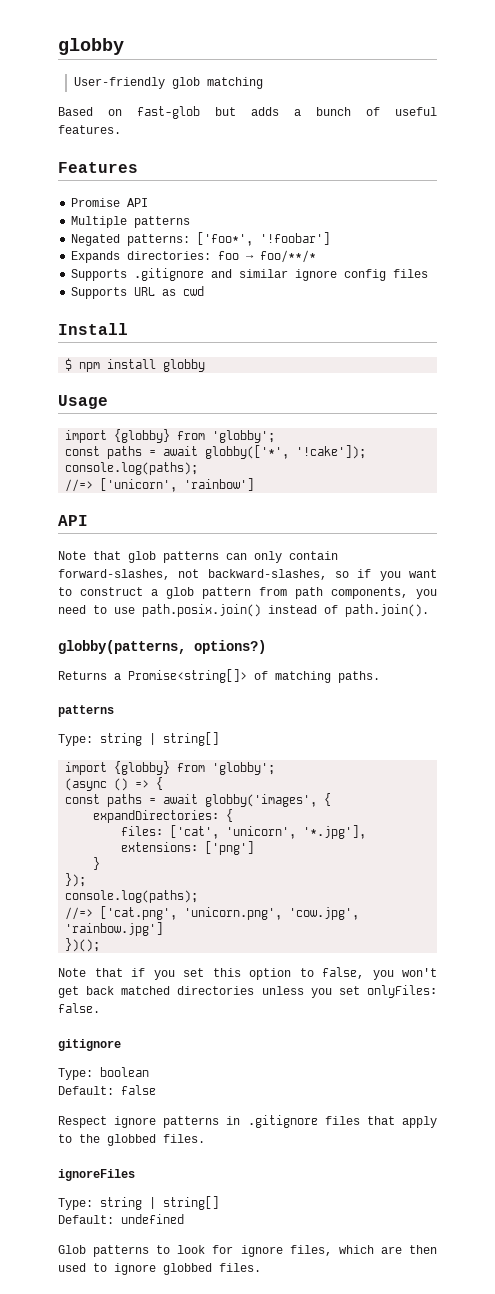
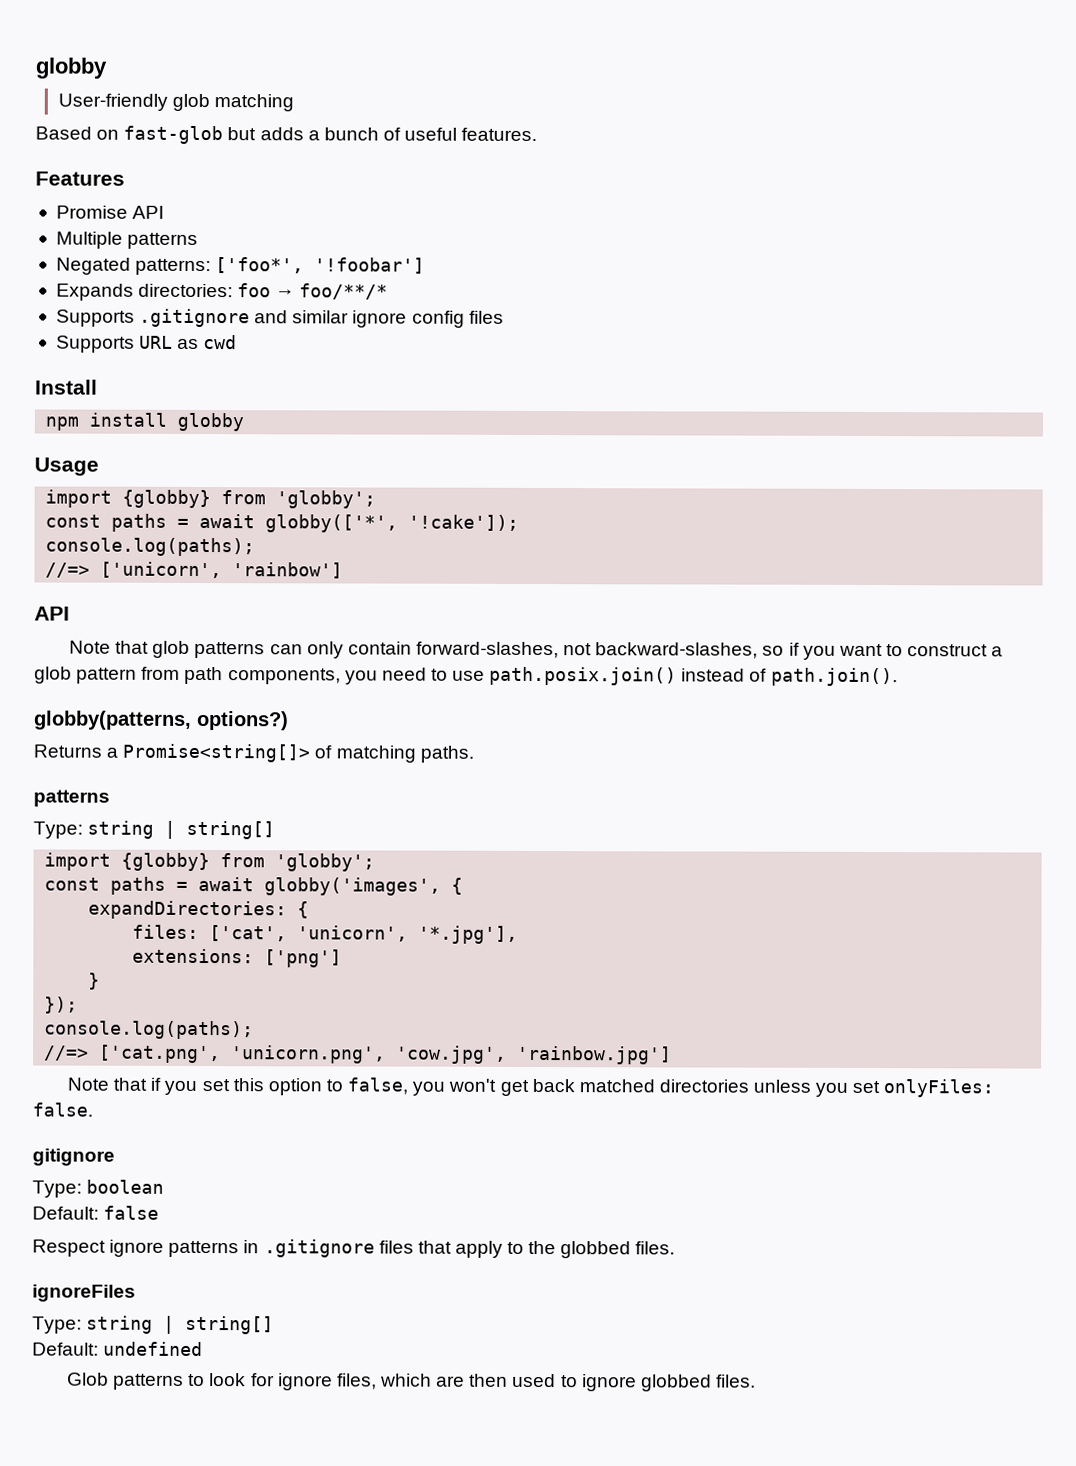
[65,358,73,371] $ -> (98, 387) none
[65,777,164,791] // (async () => { -> (376, 862) none
[65,938,101,952] // })(); -> (673, 1055) none

